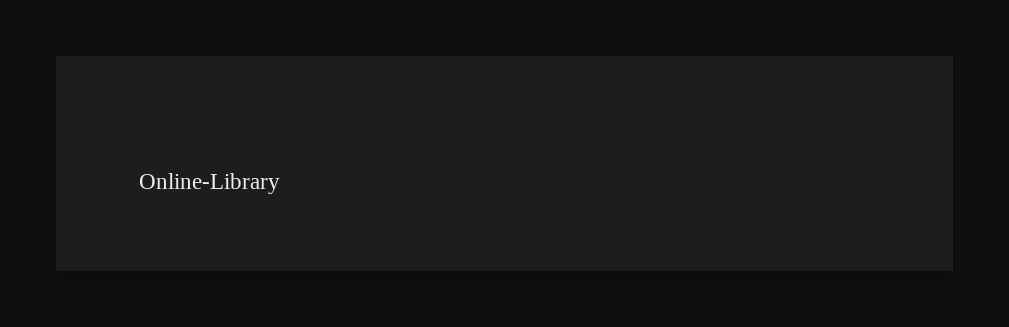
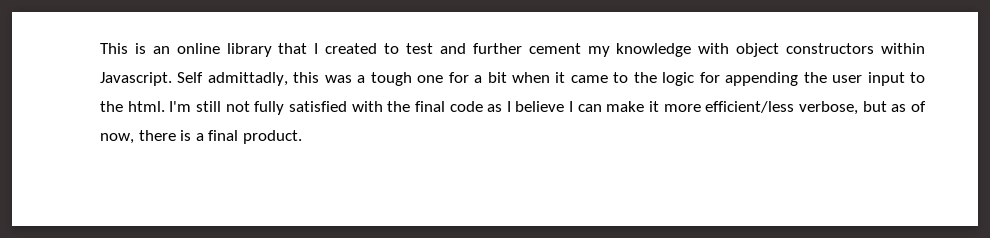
[139,173,280,194] Online-Library -> [100,43,926,57] [100,72,926,86] [100,101,927,115] [100,130,302,144] This is an online library that I created to test and further cement my knowledge with object constructors within Javascript. Self admittadly, this was a tough one for a bit when it came to the logic for appending the user input to the html. I'm still not fully satisfied with the final code as I believe I can make it more efficient/less verbose, but as of now, there is a final product.

